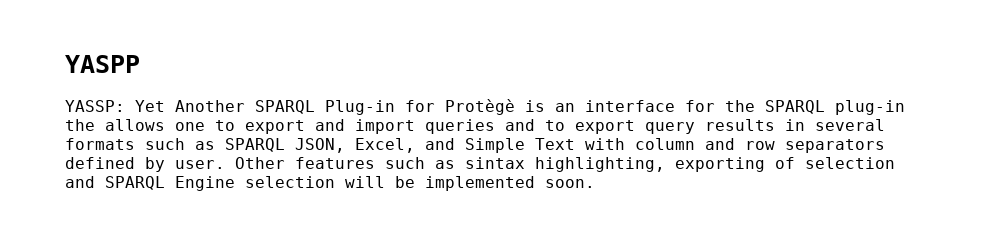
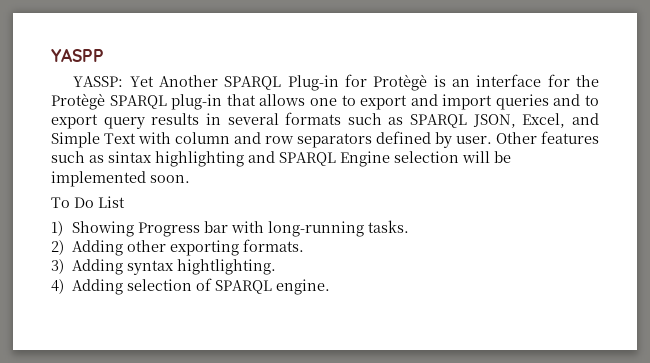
(755, 106) none -> [51,93,105,110] Protègè
[65,119,95,131] the -> [226,94,256,106] that
[535,157,895,172] highlighting, exporting of selection -> [155,151,244,167] highlighting
(595, 183) none -> [51,196,125,208] [51,220,409,237] [51,239,304,256] [51,259,276,275] [51,278,330,295] // To Do List // 1) Showing Progress bar with long-running tasks. // 2) Adding other exporting formats. // 3) Adding syntax hightlighting. // 4) Adding selection of SPARQL engine.

